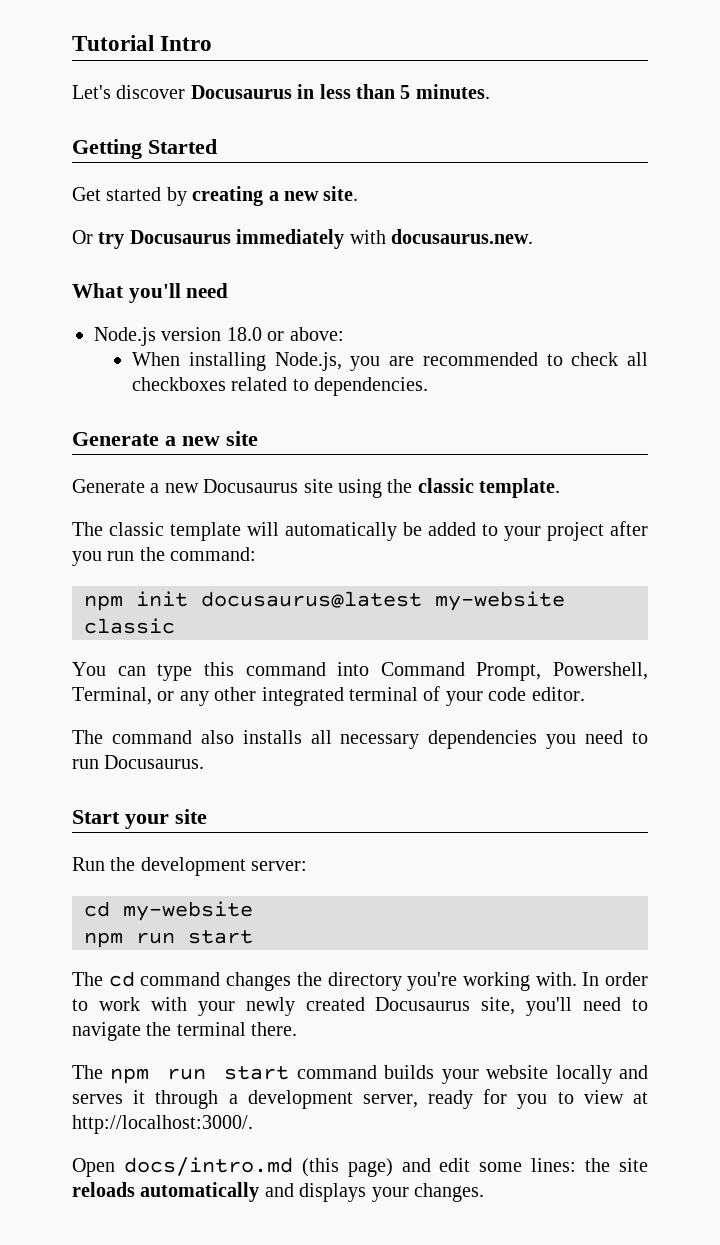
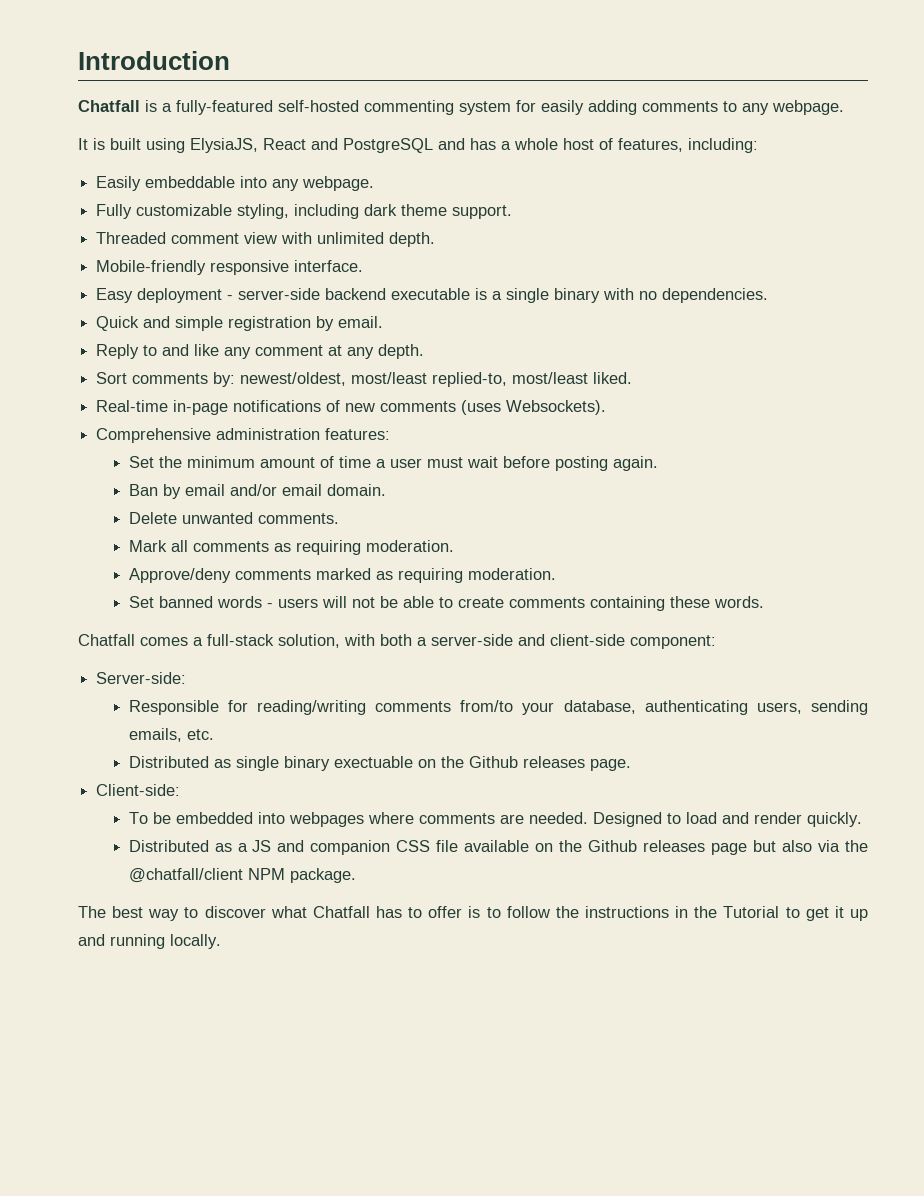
[72,35,213,51] [72,84,490,99] [72,139,217,159] [72,186,359,206] [72,229,533,249] [72,283,229,303] [94,327,344,346] [132,352,649,371] [132,377,429,396] [72,431,258,446] [72,478,561,498] [72,521,648,541] [72,547,257,566] [84,591,565,611] [84,618,175,634] [72,662,648,681] [72,686,585,706] [72,730,649,749] [72,755,205,769] [72,809,207,829] [72,857,308,876] [84,901,253,921] [84,930,253,948] [72,971,648,991] [72,997,648,1016] [72,1022,298,1041] [72,1065,648,1084] [72,1089,648,1109] [72,1115,253,1134] [72,1157,649,1177] [72,1182,484,1202] Tutorial Intro // Let's discover Docusaurus in less than 5 minutes. // Getting Started // Get started by creating a new site. // Or try Docusaurus immediately with docusaurus.new. // What you'll need // Node.js version 18.0 or above: // When installing Node.js, you are recommended to check all checkboxes related to dependencies. // Generate a new site // Generate a new Docusaurus site using the classic template. // The classic template will automatically be added to your project after you run the command: // npm init docusaurus@latest my-website classic // You can type this command into Command Prompt, Powershell, Terminal, or any other integrated terminal of your code editor. // The command also installs all necessary dependencies you need to run Docusaurus. // Start your site // Run the development server: // cd my-website // npm run start // The cd command changes the directory you're working with. In order to work with your newly created Docusaurus site, you'll need to navigate the terminal there. // The npm run start command builds your website locally and serves it through a development server, ready for you to view at http://localhost:3000/. // Open docs/intro.md (this page) and edit some lines: the site reloads automatically and displays your changes. -> [78,51,230,70] [78,100,844,115] [78,138,758,153] [96,176,375,191] [96,204,513,219] [96,232,436,247] [96,260,364,275] [96,288,769,303] [96,316,384,331] [96,344,425,359] [96,372,633,387] [96,400,607,415] [96,428,391,443] [128,456,658,471] [128,484,386,499] [128,512,339,524] [128,540,454,555] [128,568,556,583] [128,596,764,611] [78,634,716,649] [96,672,187,684] [128,700,869,715] [128,728,214,742] [128,756,631,771] [96,784,181,796] [128,812,862,827] [128,840,868,855] [128,868,356,883] [78,906,868,921] [78,934,221,949] Introduction // Chatfall is a fully-featured self-hosted commenting system for easily adding comments to any webpage. // It is built using ElysiaJS, React and PostgreSQL and has a whole host of features, including: // Easily embeddable into any webpage. // Fully customizable styling, including dark theme support. // Threaded comment view with unlimited depth. // Mobile-friendly responsive interface. // Easy deployment - server-side backend executable is a single binary with no dependencies. // Quick and simple registration by email. // Reply to and like any comment at any depth. // Sort comments by: newest/oldest, most/least replied-to, most/least liked. // Real-time in-page notifications of new comments (uses Websockets). // Comprehensive administration features: // Set the minimum amount of time a user must wait before posting again. // Ban by email and/or email domain. // Delete unwanted comments. // Mark all comments as requiring moderation. // Approve/deny comments marked as requiring moderation. // Set banned words - users will not be able to create comments containing these words. // Chatfall comes a full-stack solution, with both a server-side and client-side component: // Server-side: // Responsible for reading/writing comments from/to your database, authenticating users, sending emails, etc. // Distributed as single binary exectuable on the Github releases page. // Client-side: // To be embedded into webpages where comments are needed. Designed to load and render quickly. // Distributed as a JS and companion CSS file available on the Github releases page but also via the @chatfall/client NPM package. // The best way to discover what Chatfall has to offer is to follow the instructions in the Tutorial to get it up and running locally.

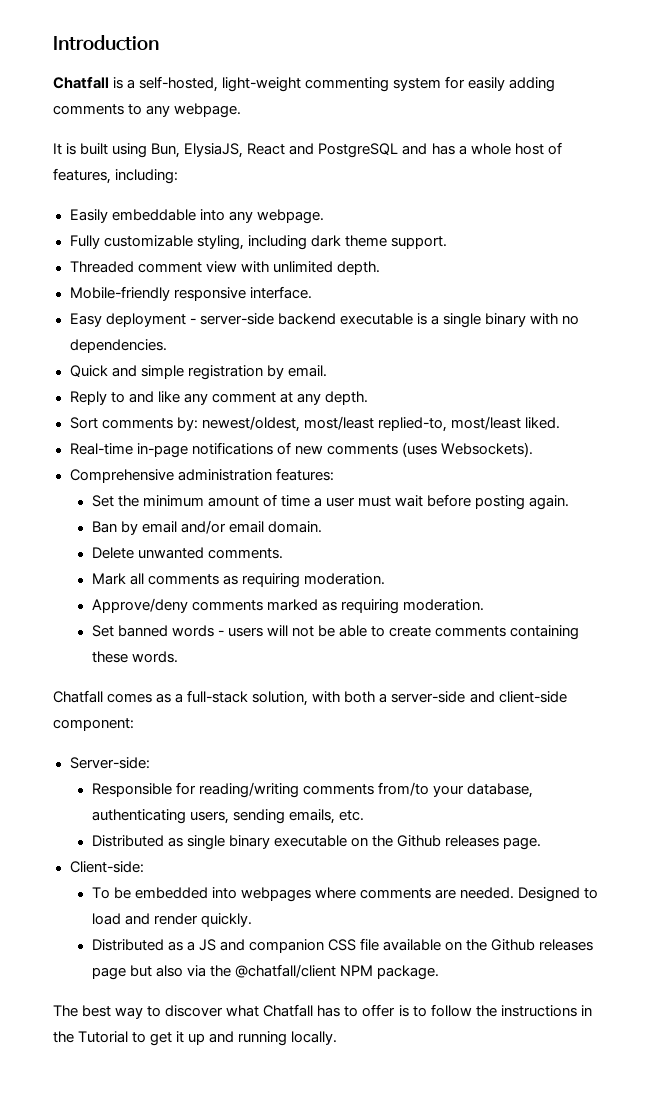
[176,100,359,115] fully-featured self-hosted -> [139,76,302,92] self-hosted, light-weight
(185, 145) none -> [151,143,181,158] Bun,
(188, 641) none -> [156,693,172,703] as
[333,756,413,768] exectuable -> [273,835,347,847] executable

